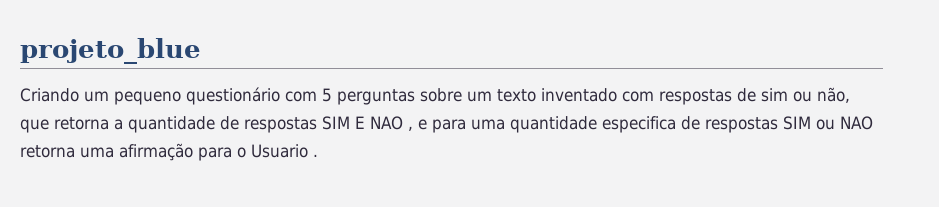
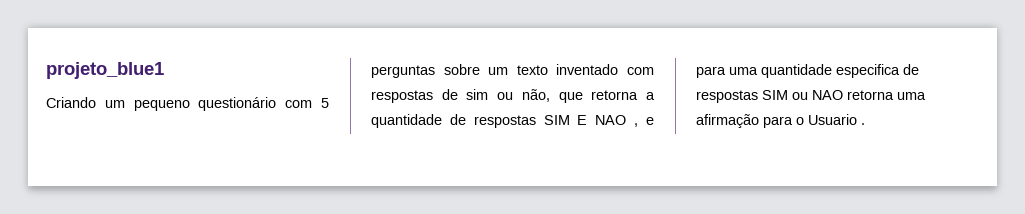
[20,38,201,64] projeto_blue -> [46,62,164,79] projeto_blue1

